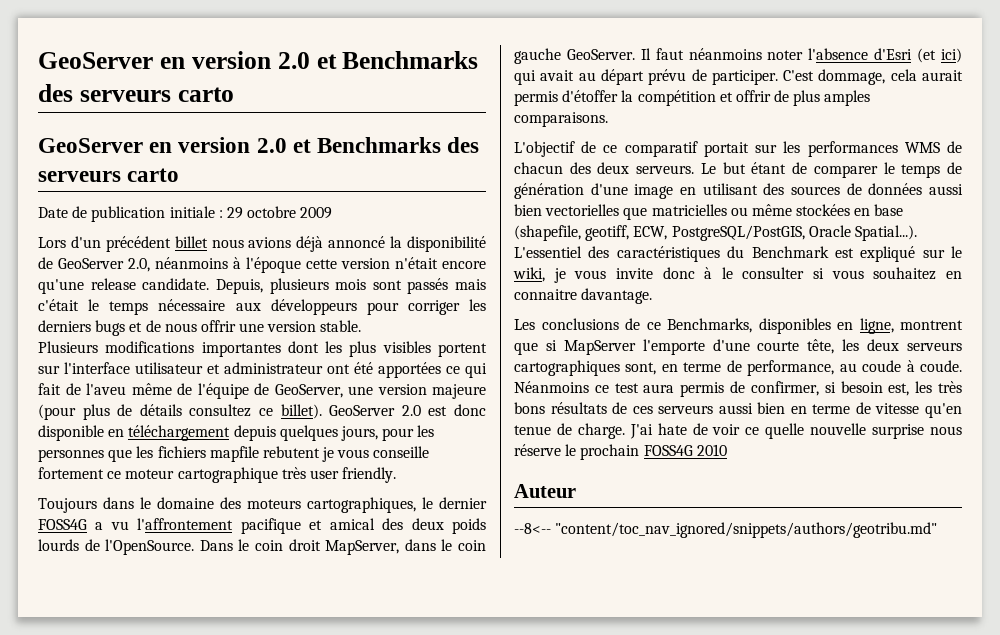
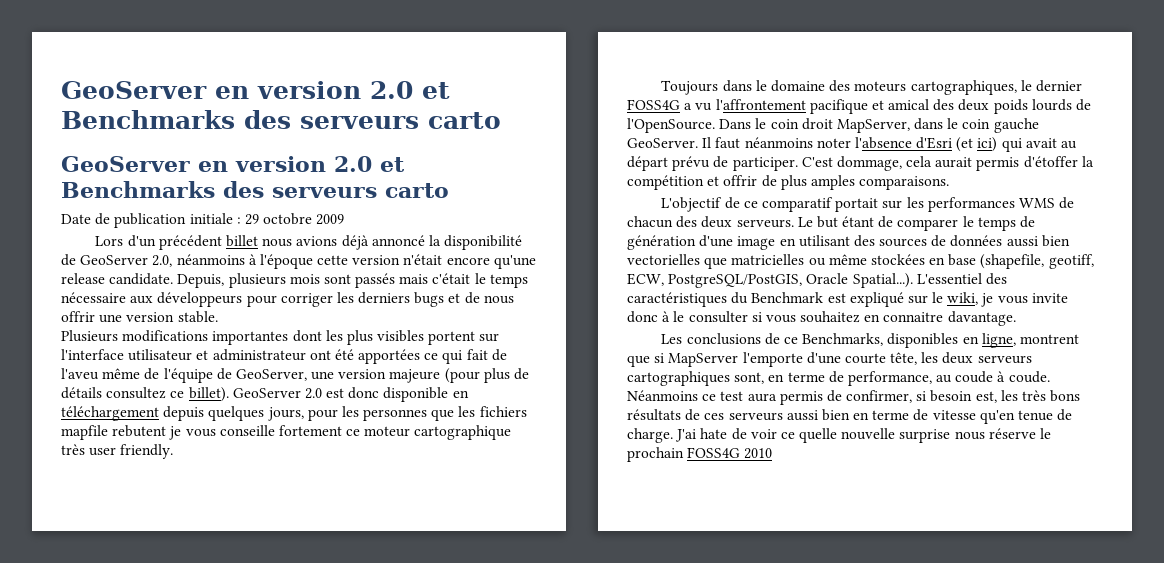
[514,484,576,498] [514,522,938,538] // Auteur // --8<-- "content/toc_nav_ignored/snippets/authors/geotribu.md" -> (773, 453) none

